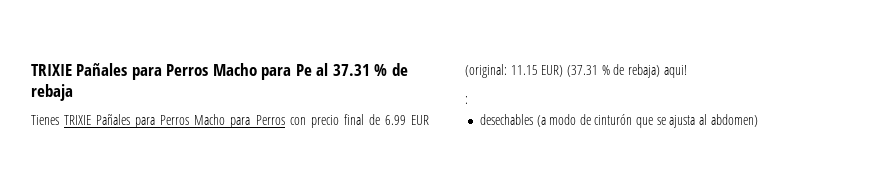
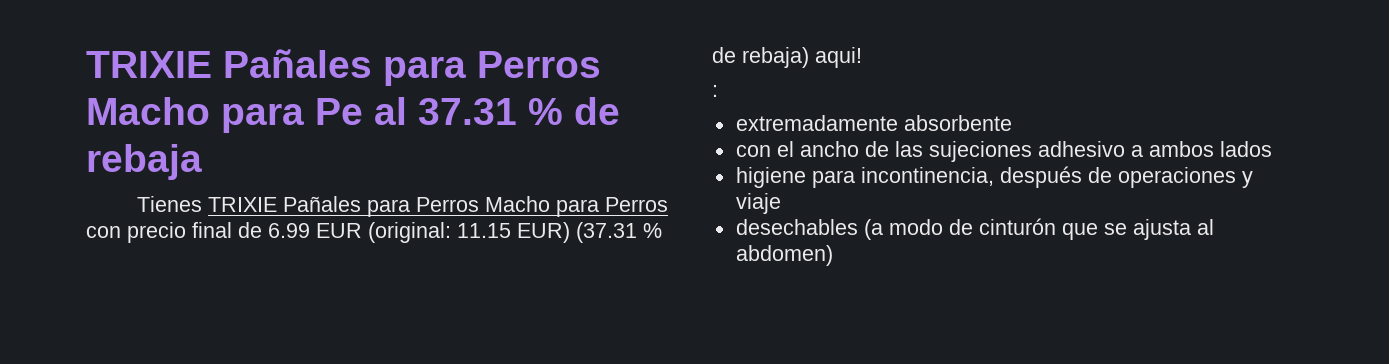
(468, 100) none -> [735,115,1012,131] [735,141,1272,162] [735,166,1253,188] [735,193,781,214] // extremadamente absorbente // con el ancho de las sujeciones adhesivo a ambos lados // higiene para incontinencia, después de operaciones y viaje

